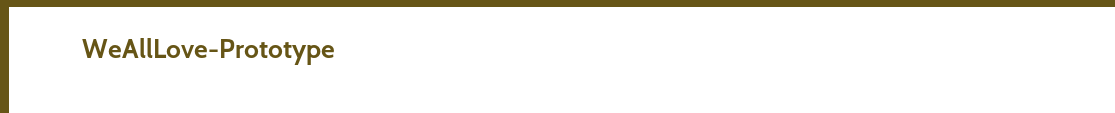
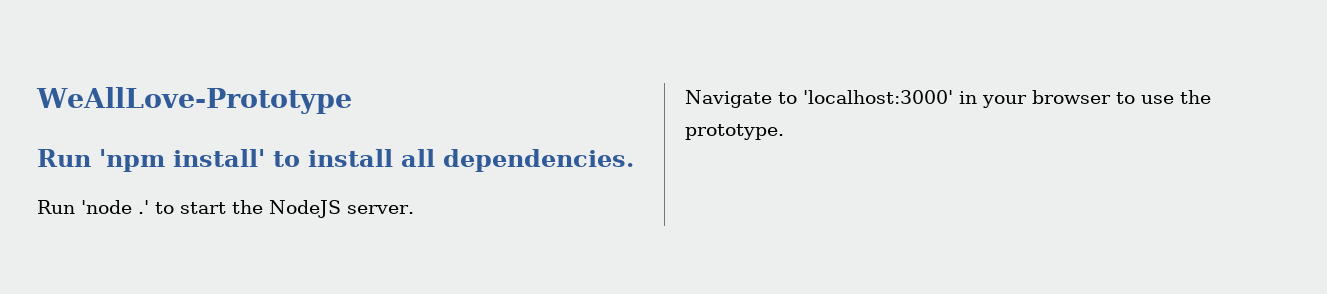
(335, 51) none -> [37,149,634,172] [37,200,414,218] [685,90,1211,108] [685,124,784,140] // Run 'npm install' to install all dependencies. // Run 'node .' to start the NodeJS server. // Navigate to 'localhost:3000' in your browser to use the prototype.

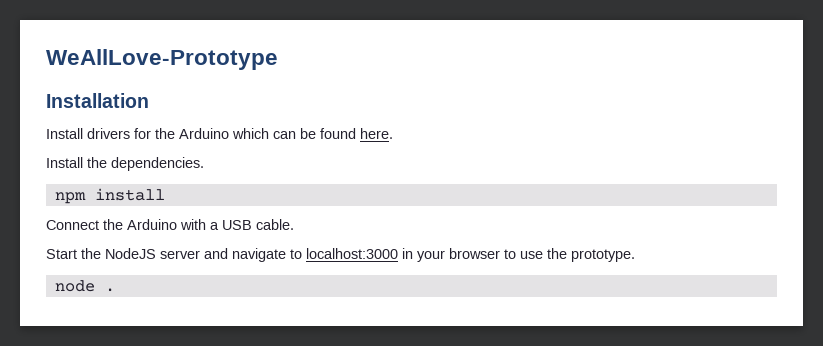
[37,149,634,172] [37,200,414,218] [685,90,953,108] Run 'npm install' to install all dependencies. // Run 'node .' to start the NodeJS server. // Navigate to 'localhost:3000' -> [46,93,149,108] [46,128,393,139] [46,157,204,171] [54,188,165,204] [46,219,294,230] [46,248,398,262] Installation // Install drivers for the Arduino which can be found here. // Install the dependencies. // npm install // Connect the Arduino with a USB cable. // Start the NodeJS server and navigate to localhost:3000
(784, 132) none -> [54,280,115,292] // node .

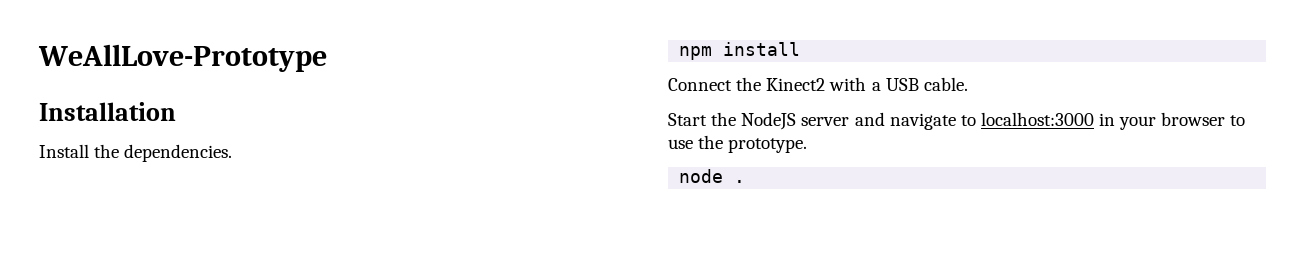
[46,128,393,139] // Install drivers for the Arduino which can be found here. -> (176, 111) none
[127,219,177,230] Arduino -> [766,78,826,91] Kinect2

